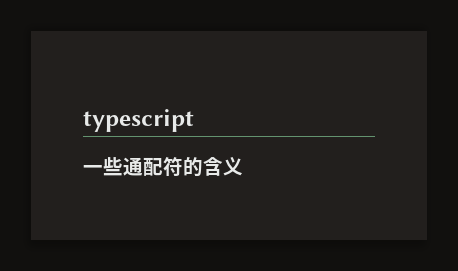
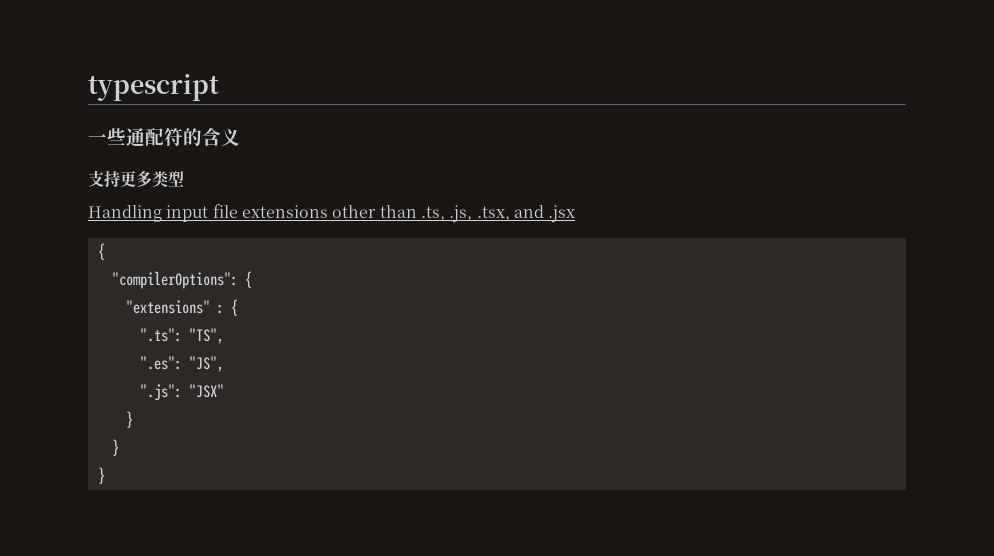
(243, 166) none -> [88,170,184,188] [88,204,576,223] [97,243,105,260] [111,271,252,289] [125,299,238,316] [139,328,224,344] [139,356,224,372] [139,384,224,401] [125,411,133,428] [111,439,119,456] [97,467,105,484] // 支持更多类型 // Handling input file extensions other than .ts, .js, .tsx, and .jsx // { // "compilerOptions": { // "extensions" : { // ".ts": "TS", // ".es": "JS", // ".js": "JSX" // } // } // }

